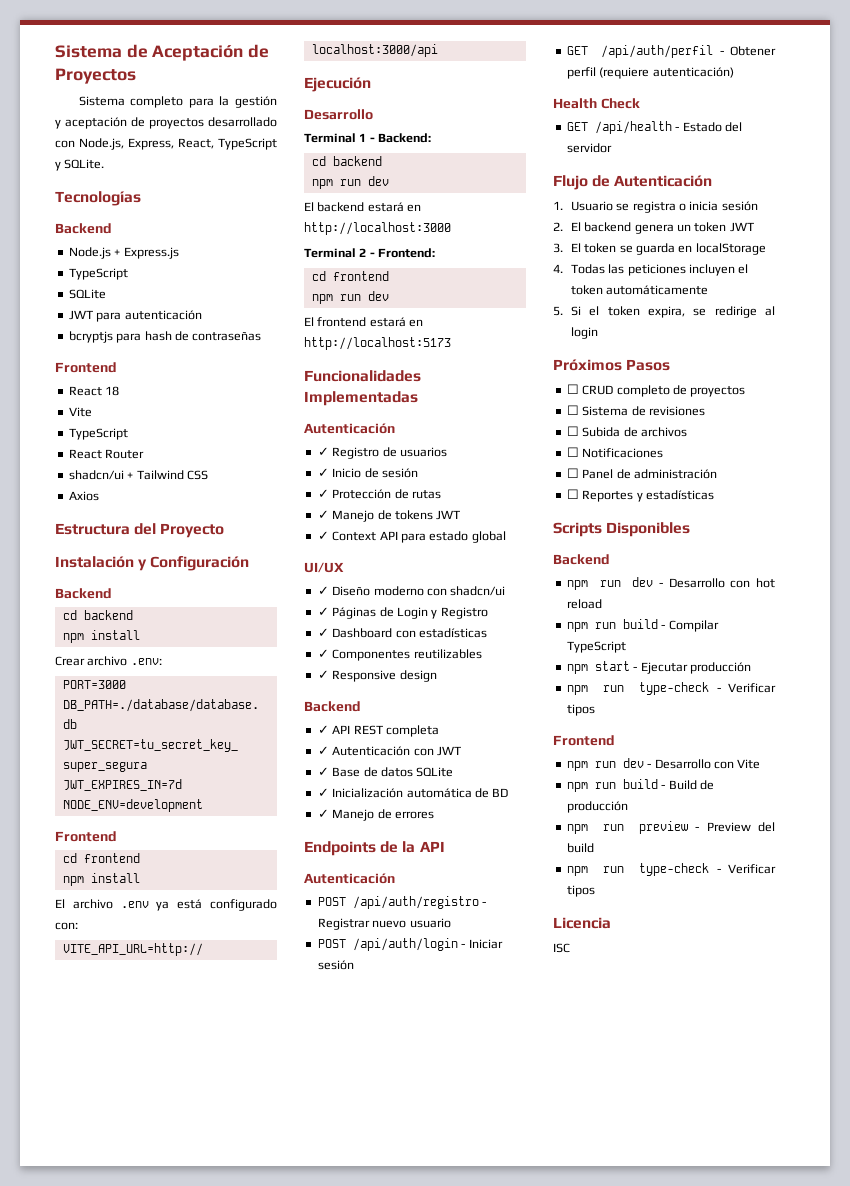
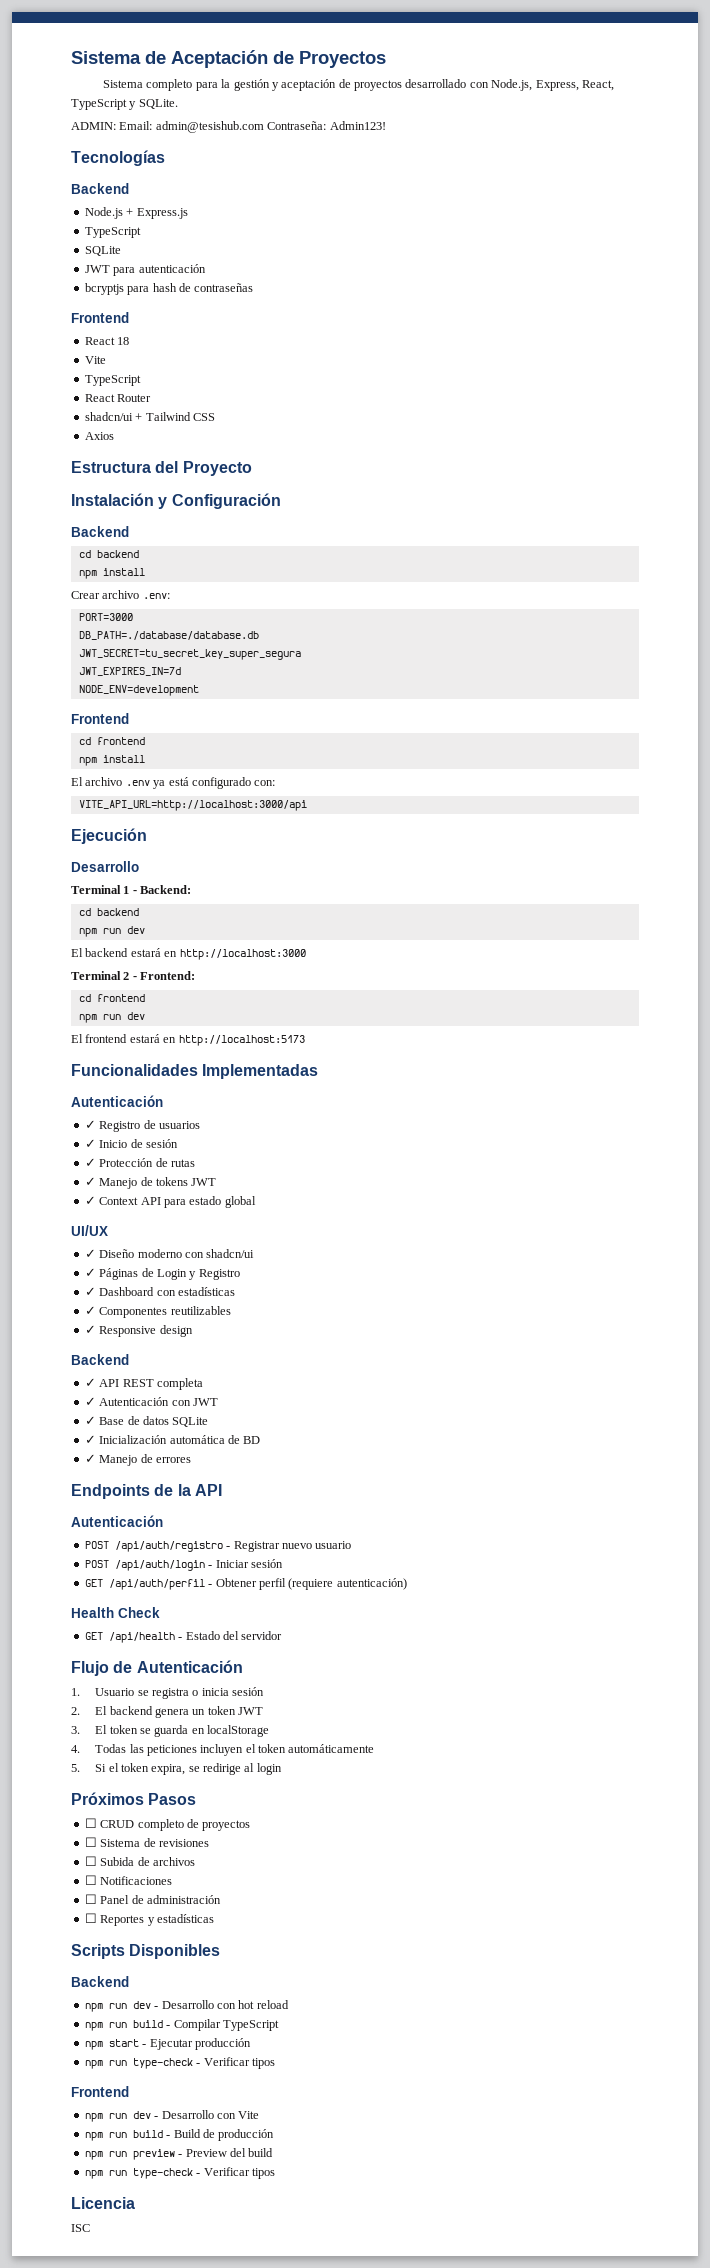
(105, 164) none -> [71,121,386,133] // ADMIN: Email: admin@tesishub.com Contraseña: Admin123!

